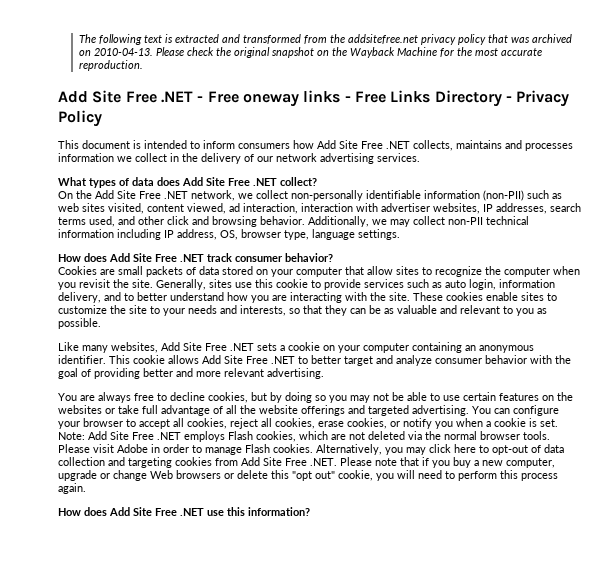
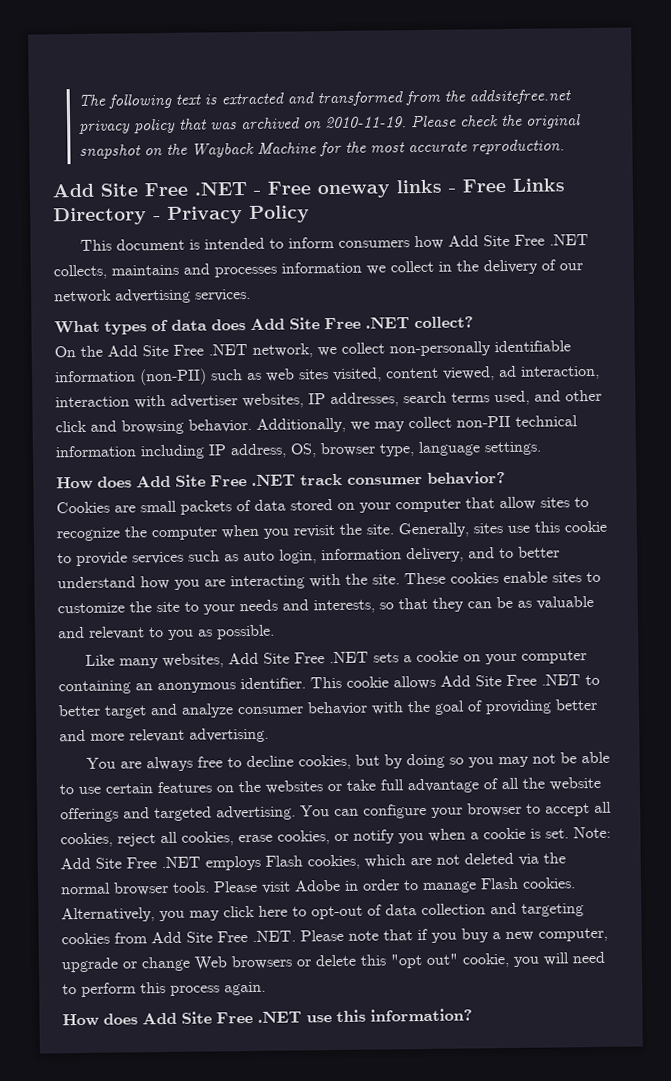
[93,48,153,56] 2010-04-13. -> [324,116,407,129] 2010-11-19.

